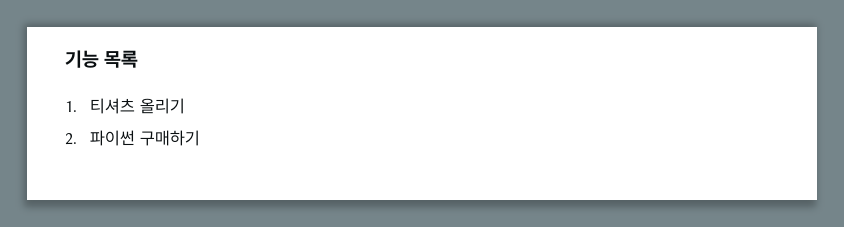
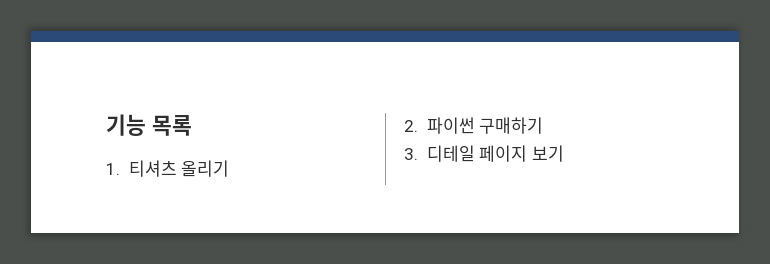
(200, 138) none -> [404,145,564,162] // 3. 디테일 페이지 보기

